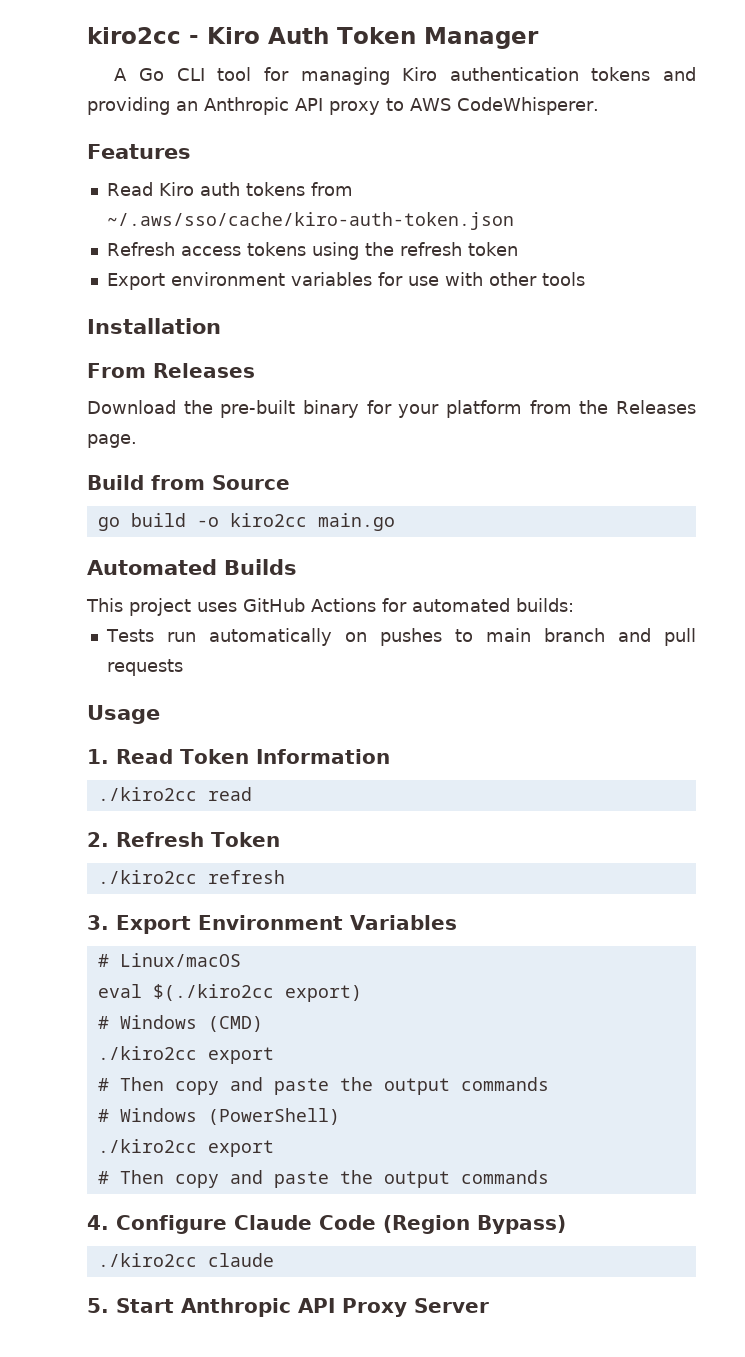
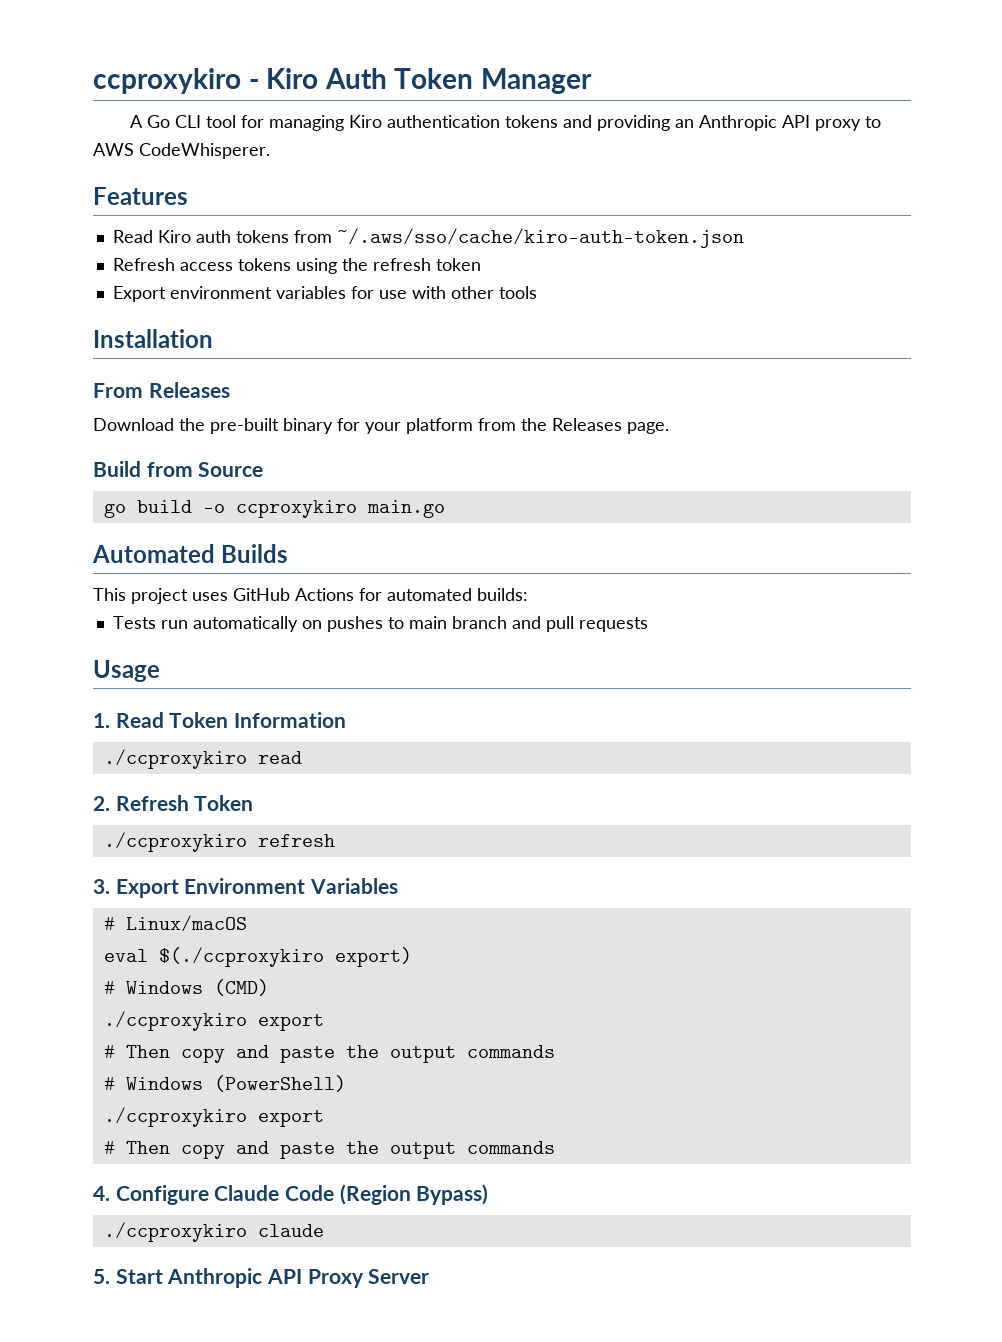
[87,27,181,44] kiro2cc -> [93,68,241,94] ccproxykiro
[229,513,307,527] kiro2cc -> [235,500,357,518] ccproxykiro
[97,787,197,801] ./kiro2cc -> [103,749,247,769] ./ccproxykiro
[97,870,197,884] ./kiro2cc -> [103,832,247,852] ./ccproxykiro
[152,984,274,1001] $(./kiro2cc -> [158,947,324,967] $(./ccproxykiro
[97,1046,197,1060] ./kiro2cc -> [103,1011,247,1031] ./ccproxykiro
[97,1139,197,1153] ./kiro2cc -> [103,1107,247,1127] ./ccproxykiro
[97,1253,197,1267] ./kiro2cc -> [103,1222,247,1242] ./ccproxykiro

